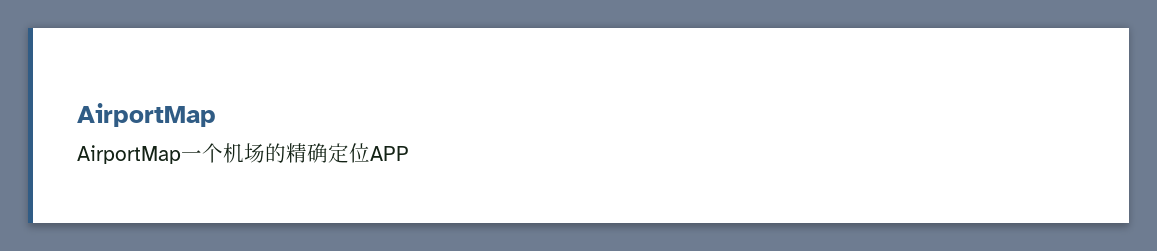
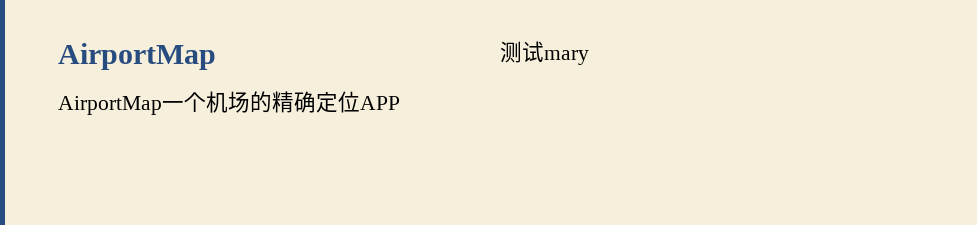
(409, 153) none -> [500,41,589,65] // 测试mary

